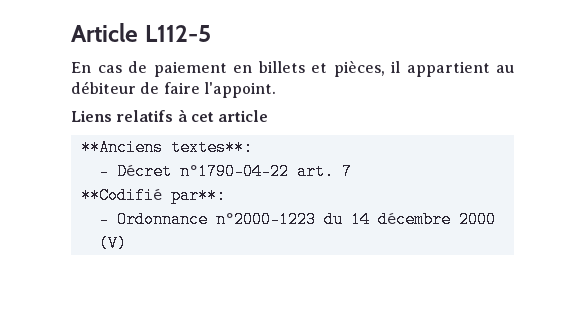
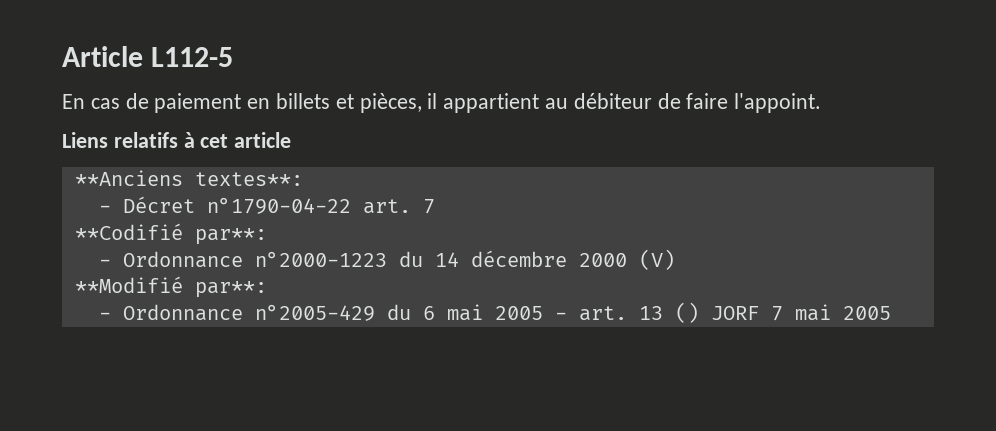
(127, 243) none -> [74,276,267,298] [98,302,891,323] // **Modifié par**: // - Ordonnance n°2005-429 du 6 mai 2005 - art. 13 () JORF 7 mai 2005

